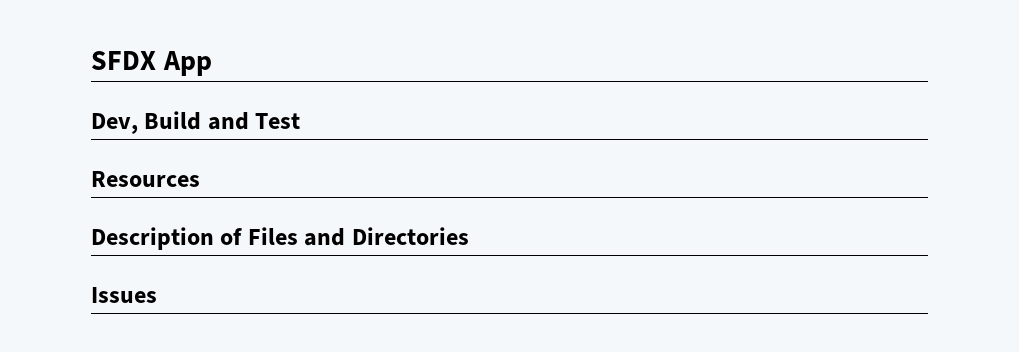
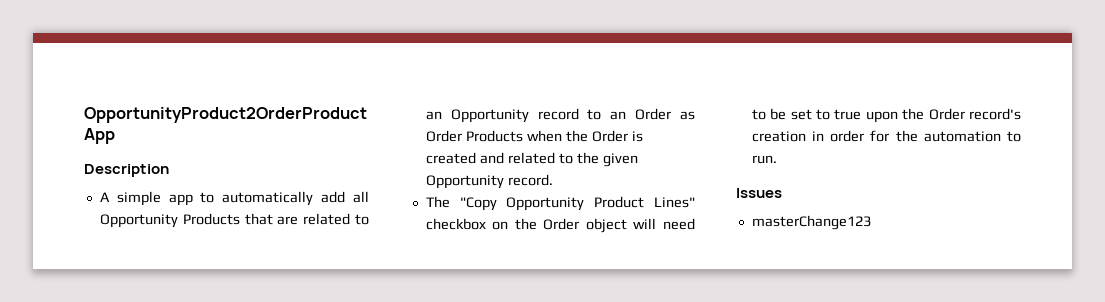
[91,51,156,70] SFDX -> [84,107,367,123] OpportunityProduct2OrderProduct
[91,111,301,134] [91,171,200,187] [91,227,469,250] Dev, Build and Test // Resources // Description of Files and Directories -> [84,164,169,177] [99,191,369,206] [99,213,369,228] [425,108,695,123] [425,130,643,142] [425,152,638,167] [425,174,553,189] [425,196,695,211] [425,218,695,233] [751,108,1021,123] [751,130,1021,142] [751,155,777,164] Description // A simple app to automatically add all Opportunity Products that are related to an Opportunity record to an Order as Order Products when the Order is created and related to the given Opportunity record. // The "Copy Opportunity Product Lines" checkbox on the Order object will need to be set to true upon the Order record's creation in order for the automation to run.
(157, 295) none -> [751,215,871,230] // masterChange123

